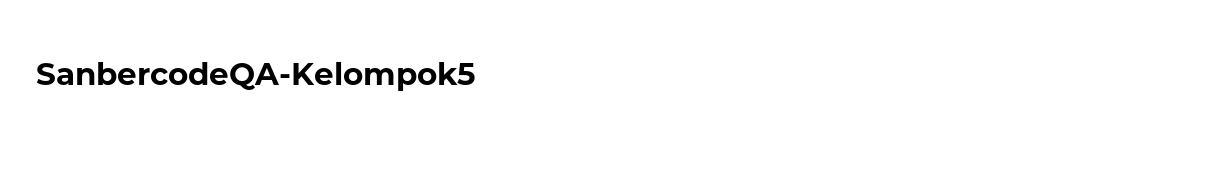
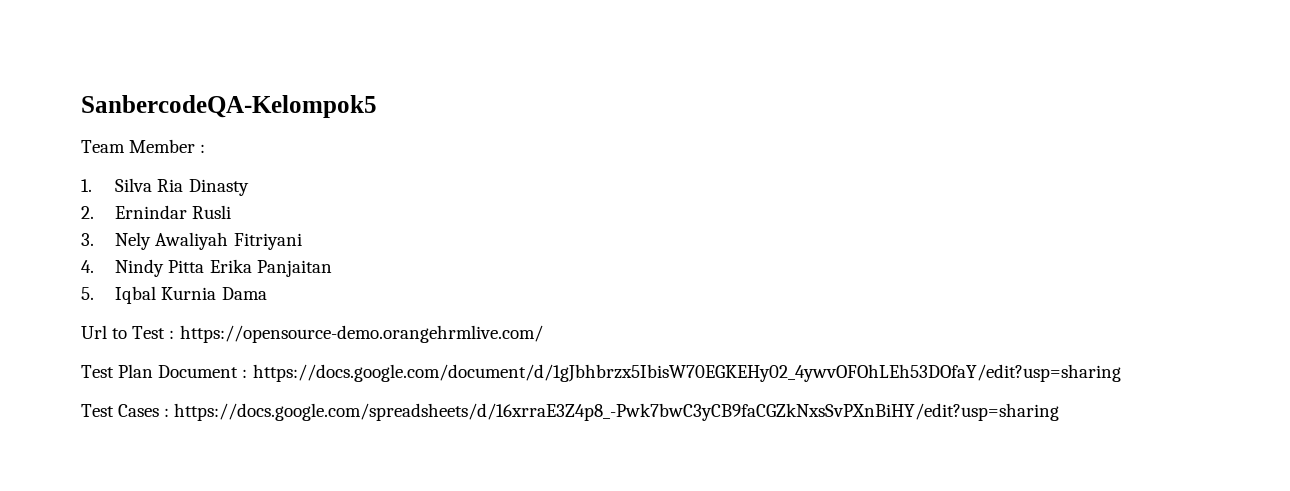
(475, 76) none -> [81,139,206,153] [81,178,249,196] [81,205,232,219] [81,232,302,250] [81,259,332,277] [81,286,267,304] [81,325,543,343] [81,364,1121,382] [81,403,1060,421] // Team Member : // 1. Silva Ria Dinasty // 2. Ernindar Rusli // 3. Nely Awaliyah Fitriyani // 4. Nindy Pitta Erika Panjaitan // 5. Iqbal Kurnia Dama // Url to Test : https://opensource-demo.orangehrmlive.com/ // Test Plan Document : https://docs.google.com/document/d/1gJbhbrzx5IbisW70EGKEHy02_4ywvOFOhLEh53DOfaY/edit?usp=sharing // Test Cases : https://docs.google.com/spreadsheets/d/16xrraE3Z4p8_-Pwk7bwC3yCB9faCGZkNxsSvPXnBiHY/edit?usp=sharing

